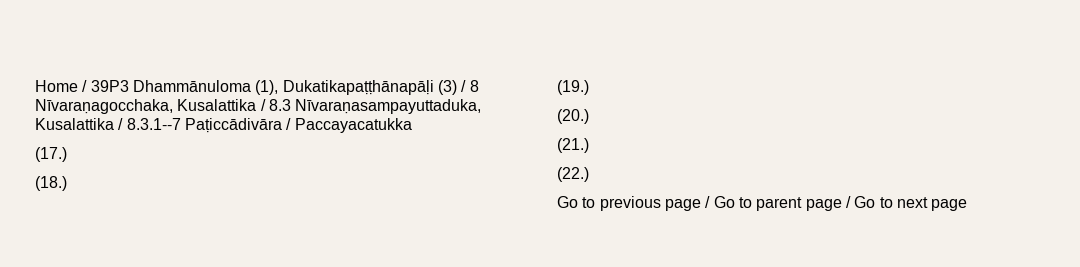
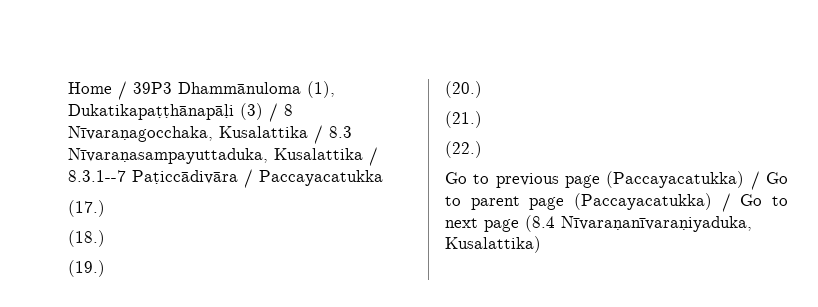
(701, 205) none -> [606,171,745,188] (Paccayacatukka)
(842, 205) none -> [574,193,712,210] (Paccayacatukka)
(968, 205) none -> [525,215,752,232] [445,236,541,253] (8.4 Nīvaraṇanīvaraṇiyaduka, Kusalattika)

